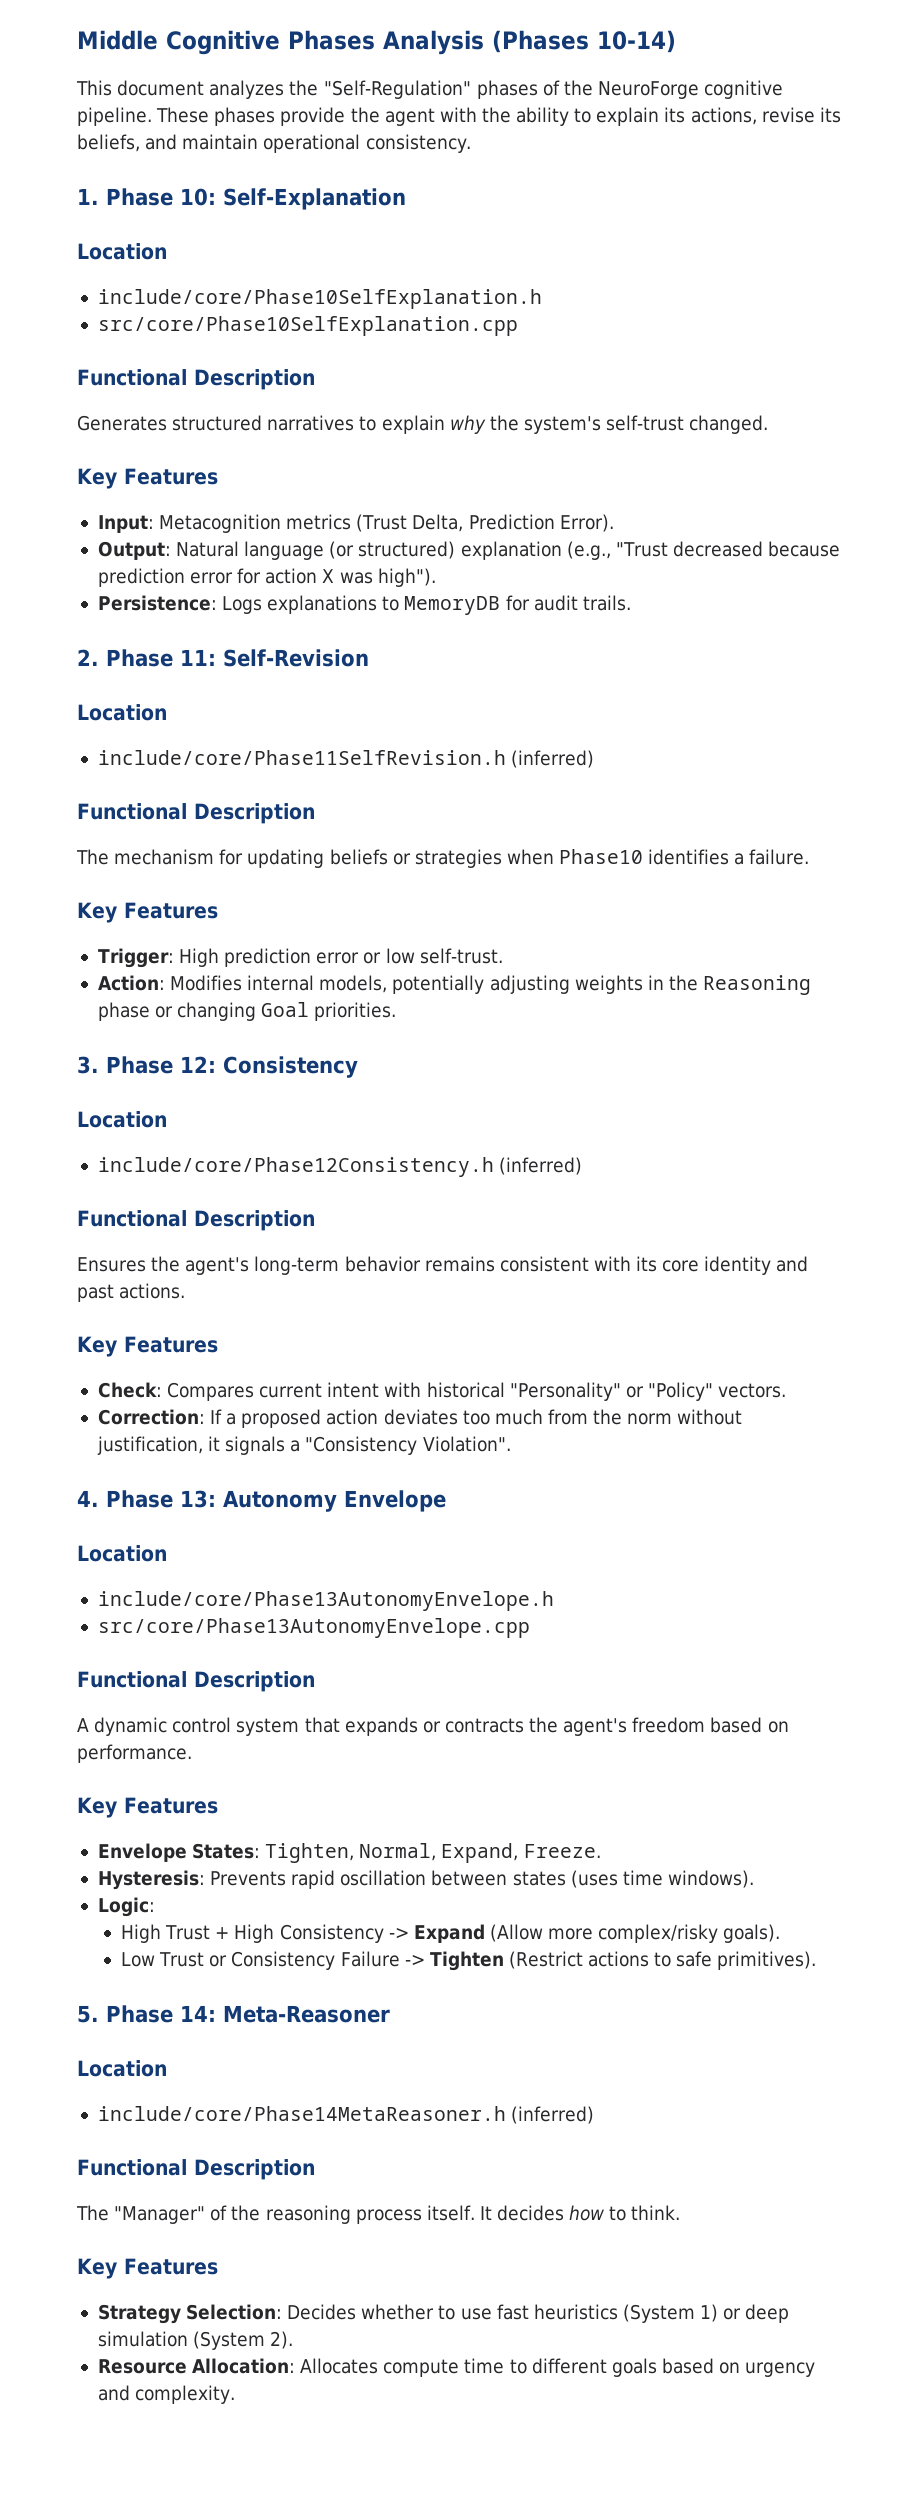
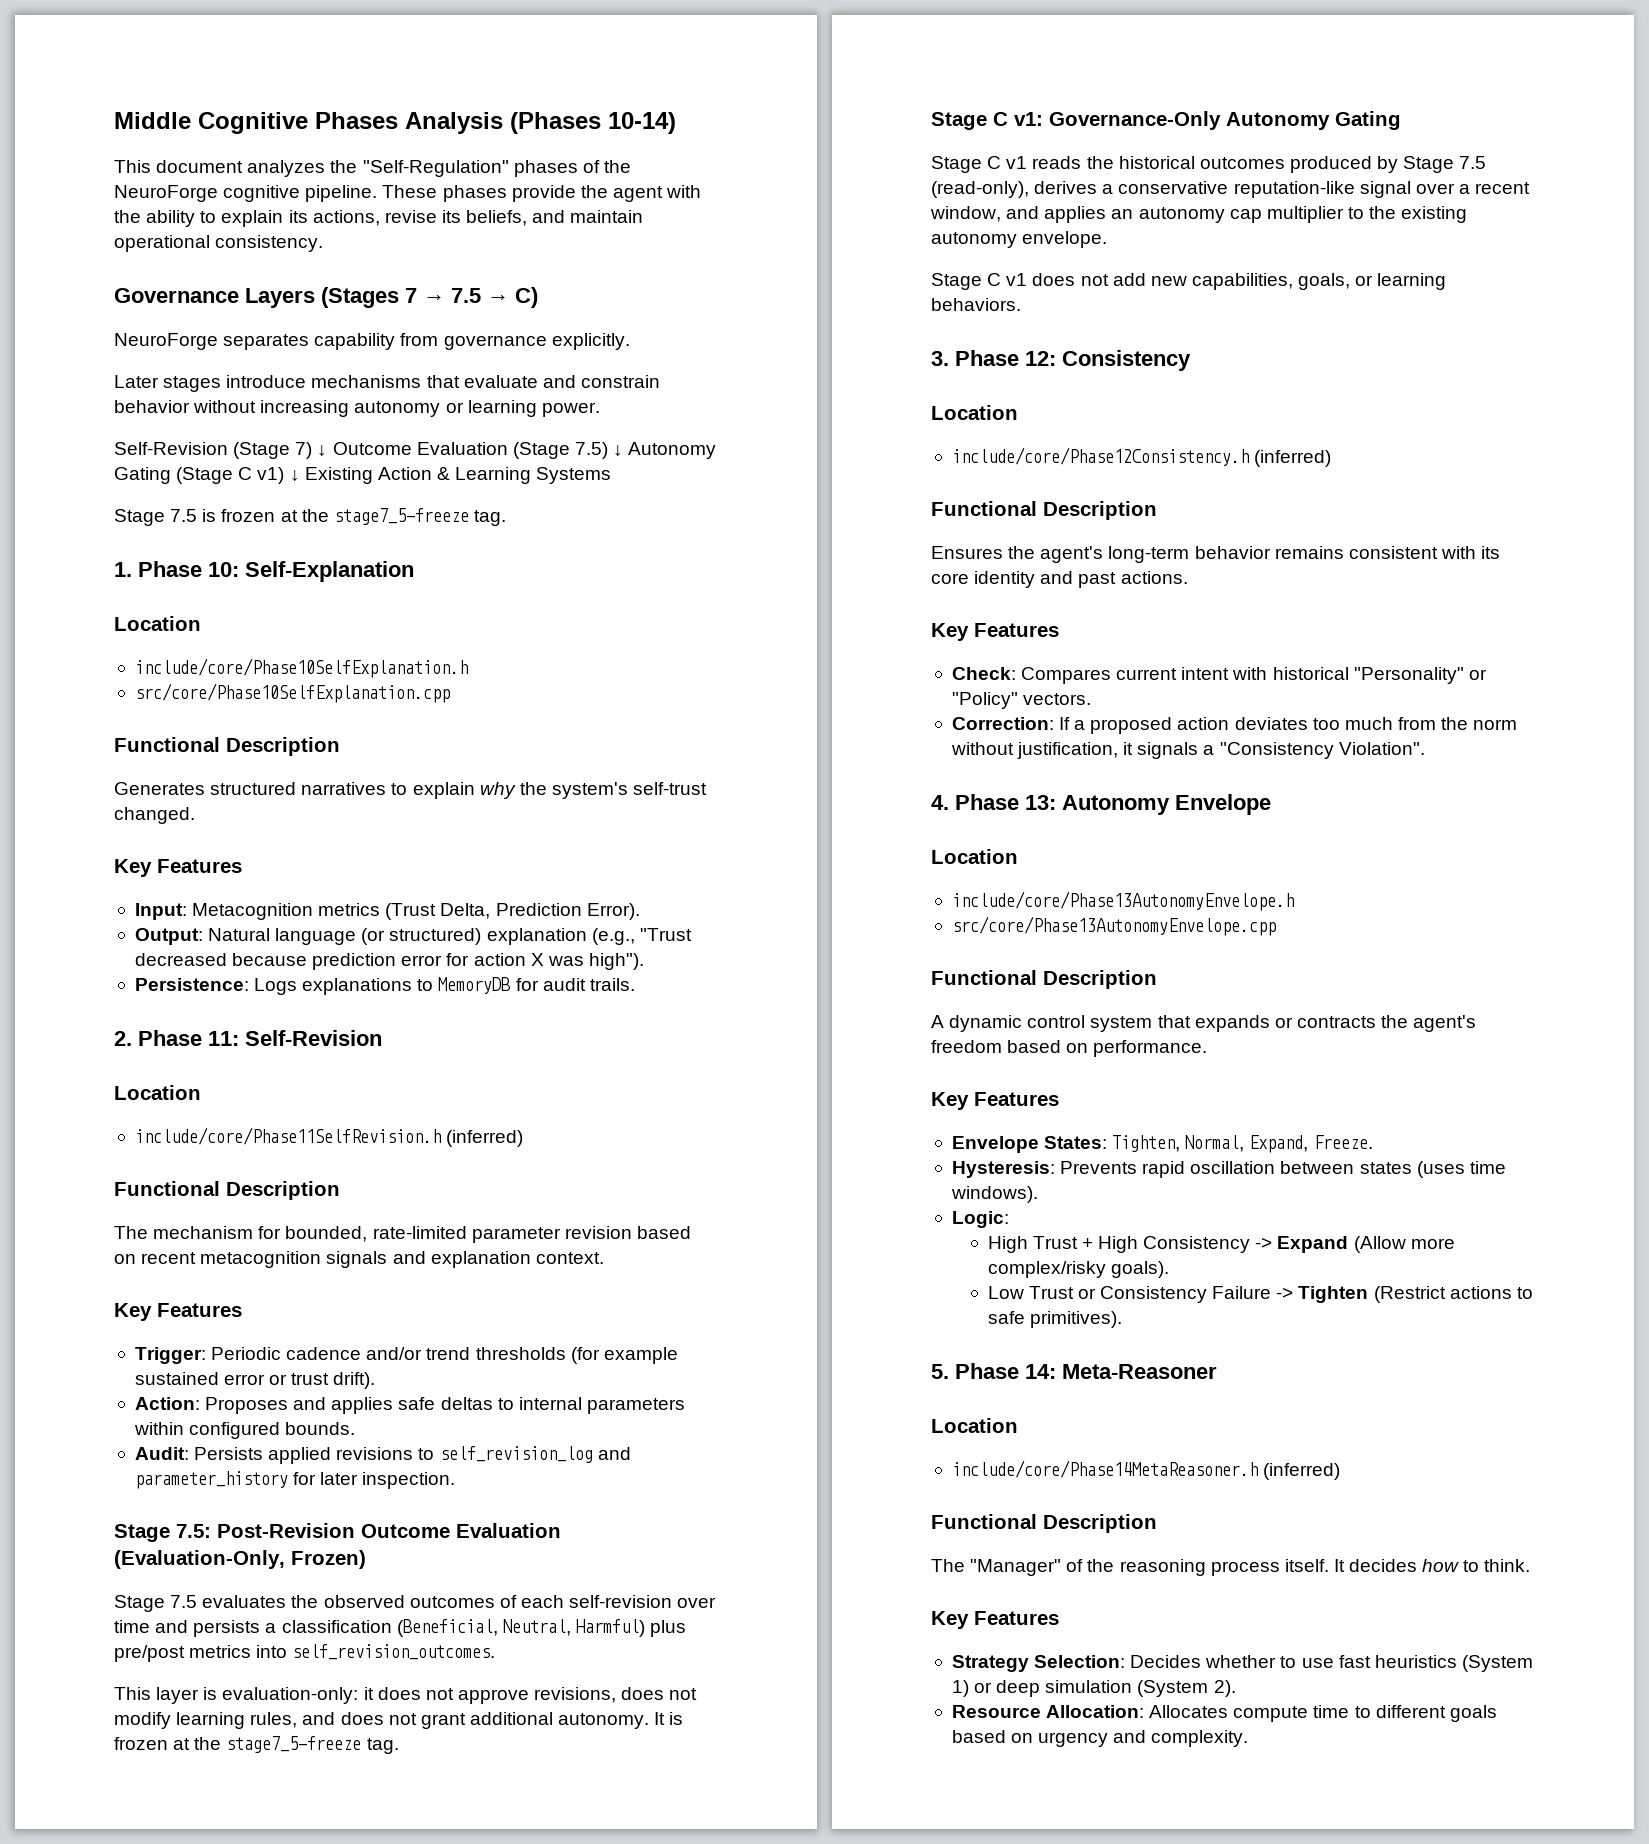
(472, 143) none -> [114,287,538,308] [114,333,630,350] [114,375,660,392] [114,400,600,417] [114,442,717,459] [114,467,612,484] [114,508,506,526] // Governance Layers (Stages 7 → 7.5 → C) // NeuroForge separates capability from governance explicitly. // Later stages introduce mechanisms that evaluate and constrain behavior without increasing autonomy or learning power. // Self-Revision (Stage 7) ↓ Outcome Evaluation (Stage 7.5) ↓ Autonomy Gating (Stage C v1) ↓ Existing Action & Learning Systems // Stage 7.5 is frozen at the stage7_5-freeze tag.
[247,849,810,868] [77,902,218,923] [97,948,503,968] [97,975,812,995] [97,1002,397,1021] updating beliefs or strategies when Phase10 identifies a failure. // Key Features // Trigger: High prediction error or low self-trust. // Action: Modifies internal models, potentially adjusting weights in the Reasoning phase or changing Goal priorities. -> [285,1226,691,1243] [114,1251,604,1268] [114,1303,242,1321] [134,1347,678,1364] [134,1372,376,1389] [134,1397,685,1414] [133,1422,356,1439] [134,1446,631,1464] [134,1471,456,1489] [114,1523,561,1542] [114,1550,366,1569] [114,1595,717,1612] [114,1619,687,1637] [114,1644,496,1662] [114,1687,698,1704] [114,1712,684,1729] [114,1736,399,1754] [931,111,1401,130] [931,156,1487,173] [931,181,1531,198] [930,206,1468,223] [931,231,1108,248] [931,273,1447,290] [931,298,1021,311] bounded, rate-limited parameter revision based on recent metacognition signals and explanation context. // Key Features // Trigger: Periodic cadence and/or trend thresholds (for example sustained error or trust drift). // Action: Proposes and applies safe deltas to internal parameters within configured bounds. // Audit: Persists applied revisions to self_revision_log and parameter_history for later inspection. // Stage 7.5: Post-Revision Outcome Evaluation (Evaluation-Only, Frozen) // Stage 7.5 evaluates the observed outcomes of each self-revision over time and persists a classification (Beneficial, Neutral, Harmful) plus pre/post metrics into self_revision_outcomes. // This layer is evaluation-only: it does not approve revisions, does not modify learning rules, and does not grant additional autonomy. It is frozen at the stage7_5-freeze tag. // Stage C v1: Governance-Only Autonomy Gating // Stage C v1 reads the historical outcomes produced by Stage 7.5 (read-only), derives a conservative reputation-like signal over a recent window, and applies an autonomy cap multiplier to the existing autonomy envelope. // Stage C v1 does not add new capabilities, goals, or learning behaviors.

